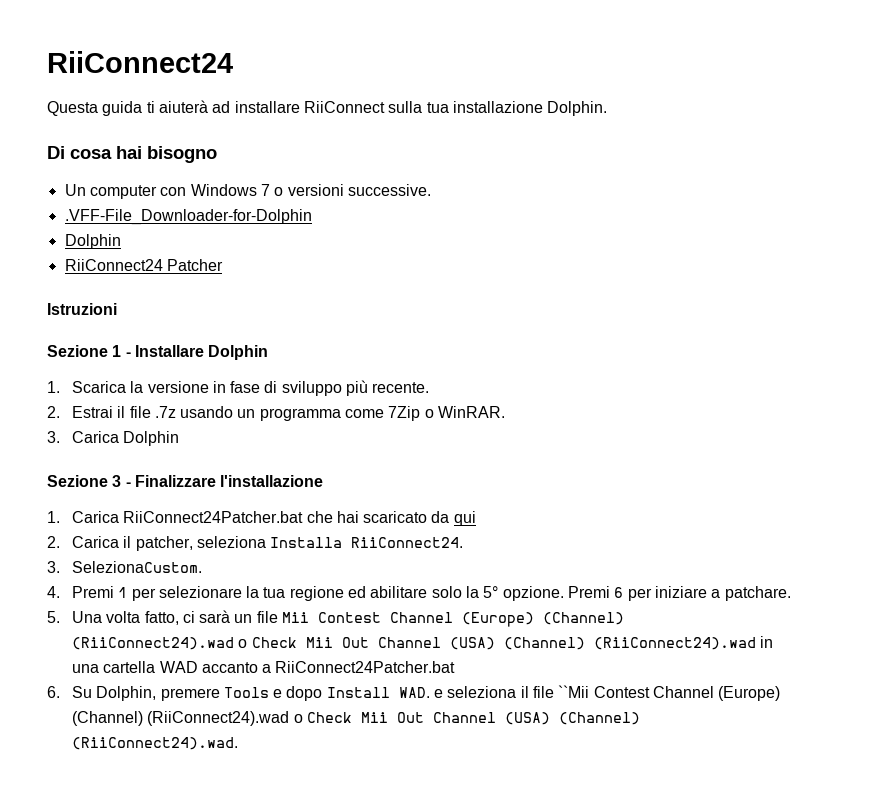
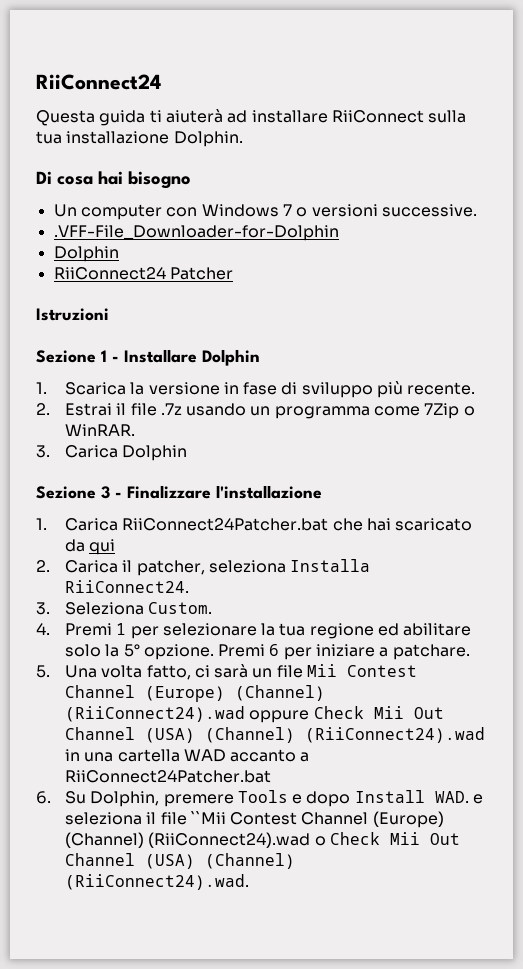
[71,561,202,573] SelezionaCustom. -> [64,602,213,615] Seleziona Custom.
[238,639,248,648] o -> [249,710,310,723] oppure

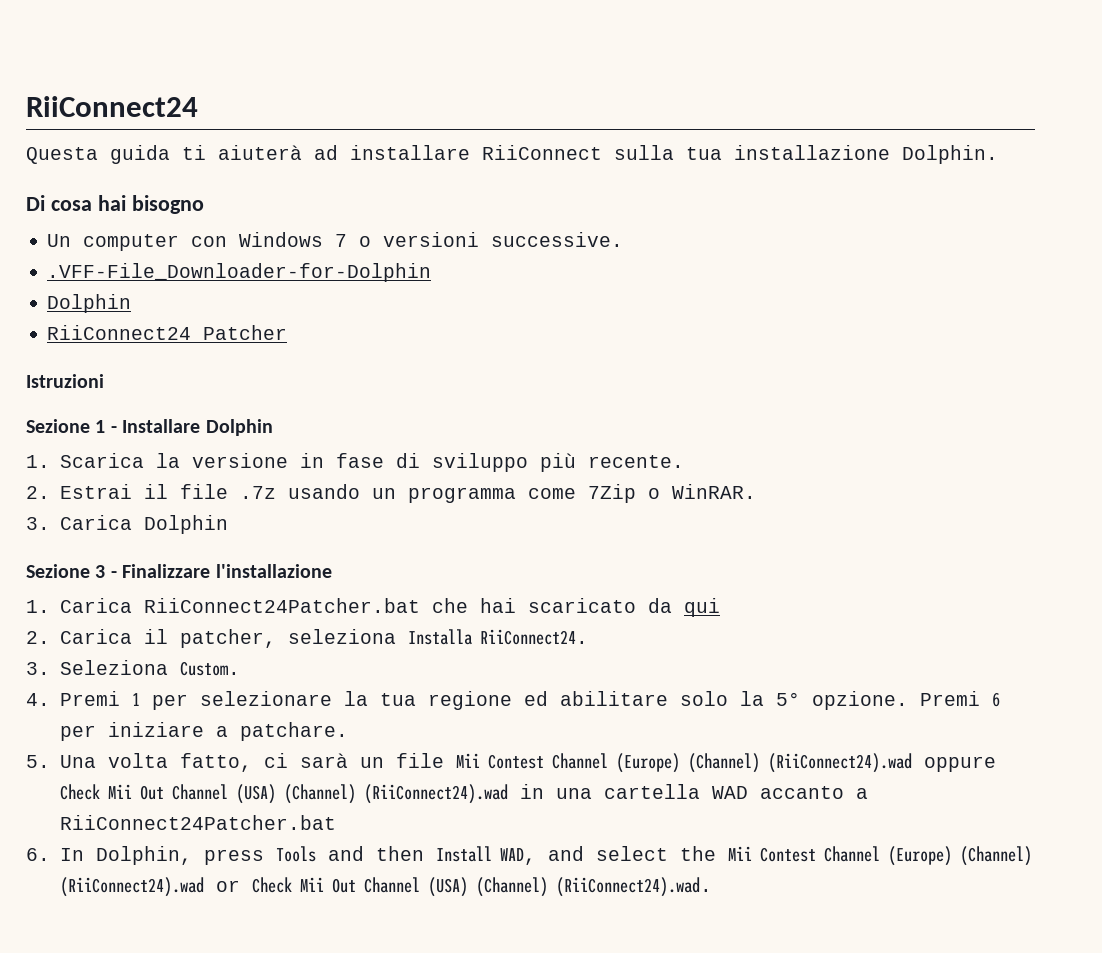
[64,790,484,807] [64,811,444,828] [64,832,326,848] Su Dolphin, premere Tools e dopo Install WAD. e seleziona il file ``Mii Contest Channel (Europe) (Channel) (RiiConnect24).wad o -> [59,846,1032,866] [59,877,240,897] In Dolphin, press Tools and then Install WAD, and select the Mii Contest Channel (Europe) (Channel) (RiiConnect24).wad or

